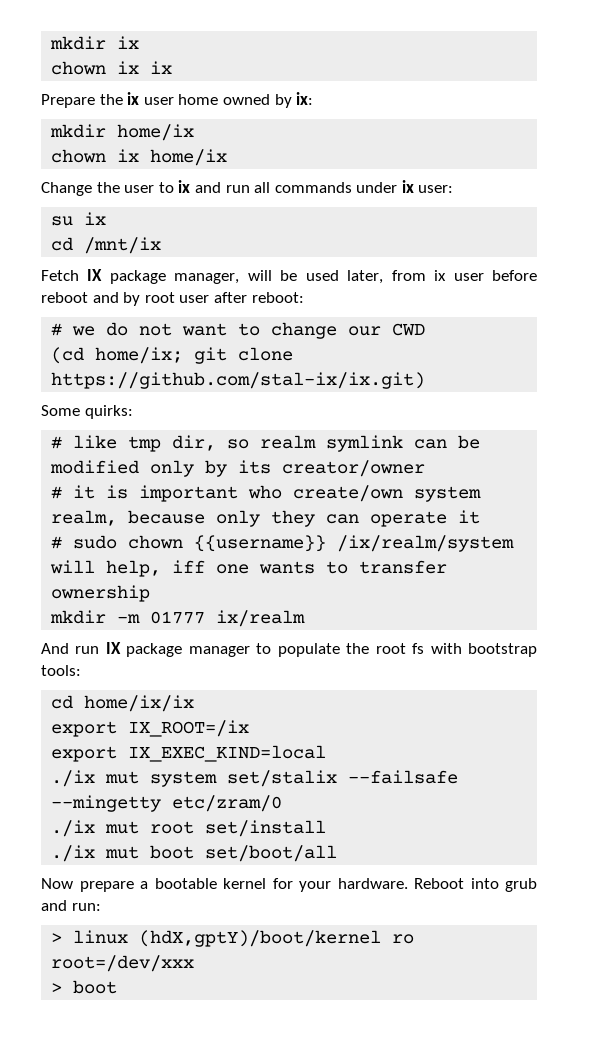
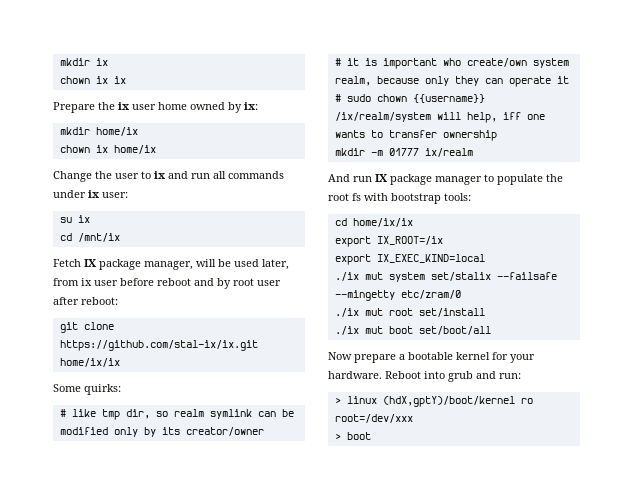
[51,322,426,339] [51,347,294,364] [51,372,426,389] # we do not want to change our CWD // (cd home/ix; git clone https://github.com/stal-ix/ix.git) -> [59,322,114,333] [59,340,258,351] [59,358,120,367] git clone https://github.com/stal-ix/ix.git home/ix/ix

